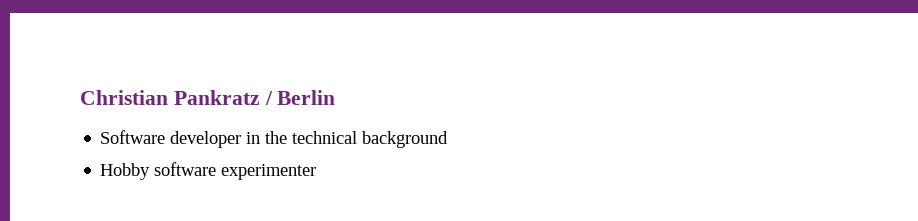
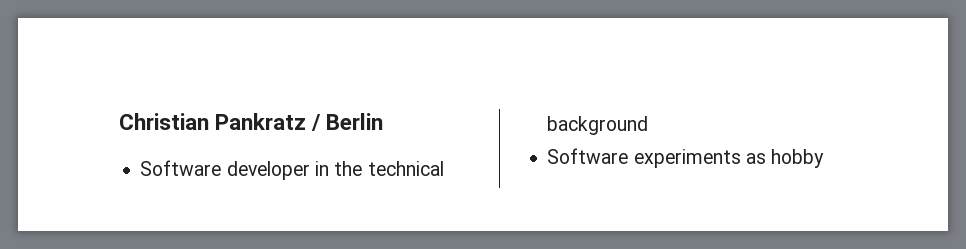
[100,162,317,180] Hobby software experimenter -> [547,148,825,168] Software experiments as hobby

